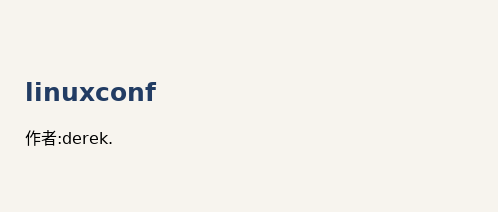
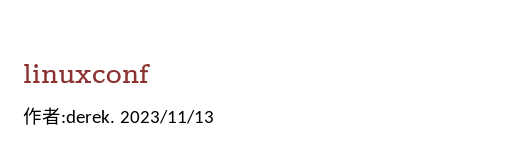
(113, 138) none -> [119,110,214,124] 2023/11/13

